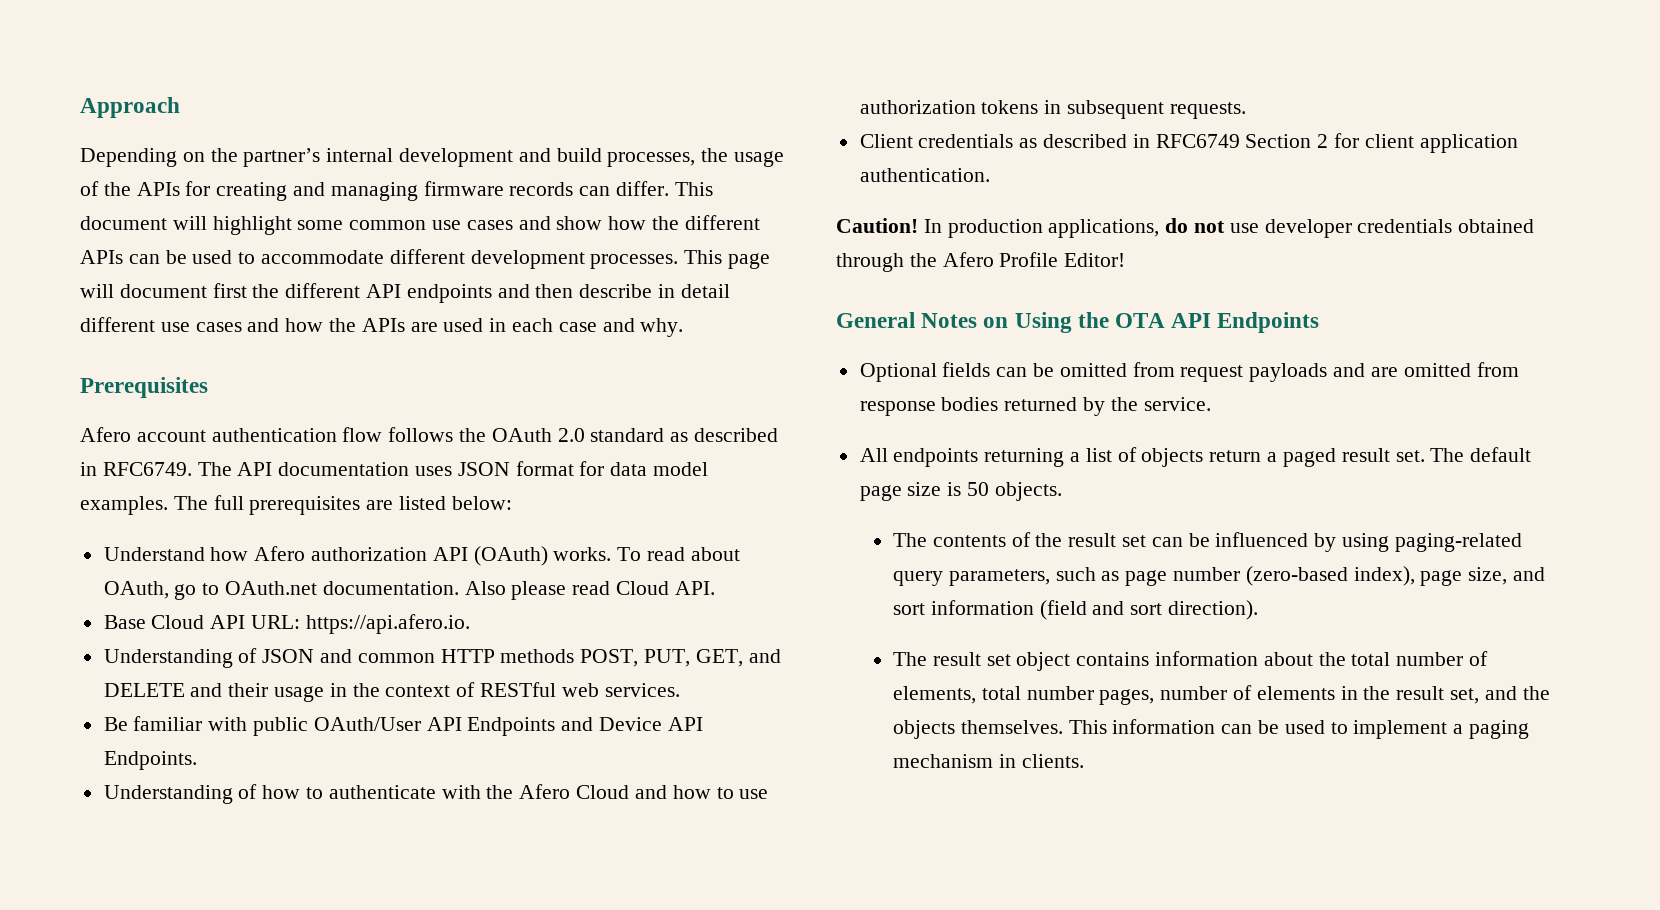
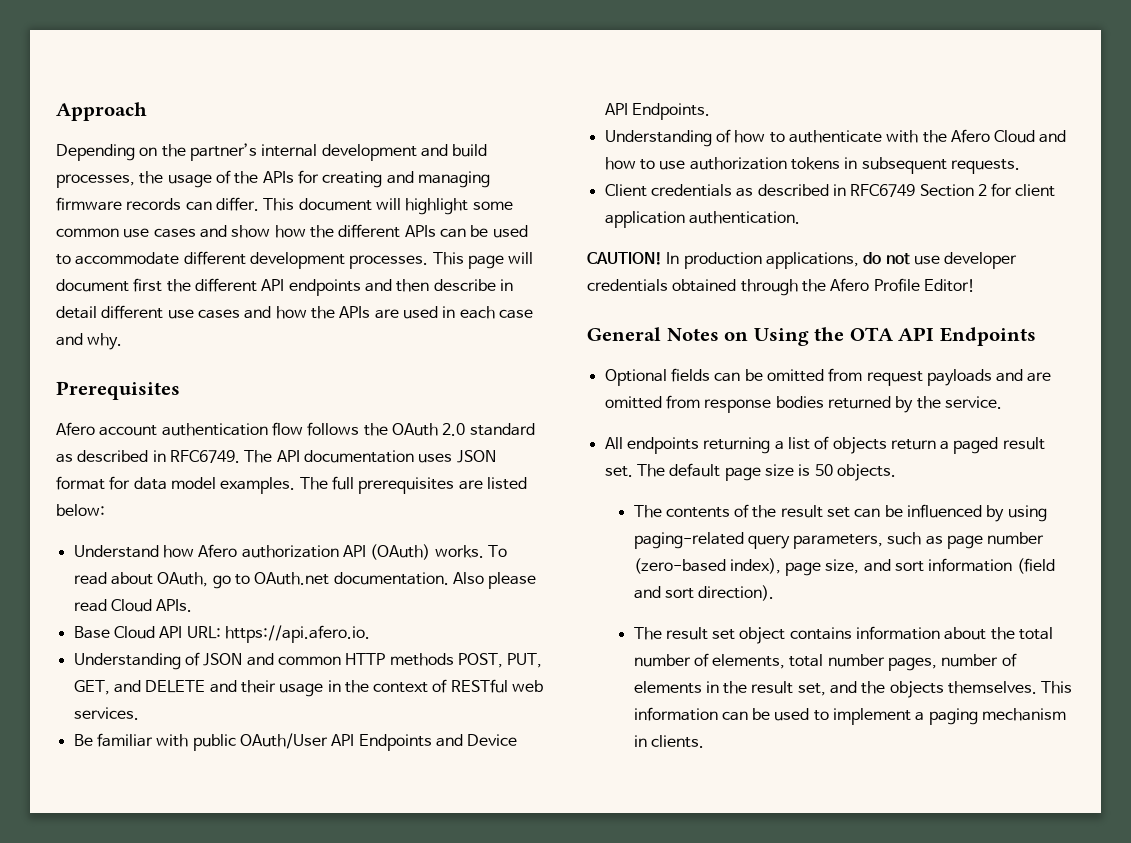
[674,581,715,595] API. -> [156,599,193,612] APIs.
[836,218,918,233] Caution! -> [587,252,662,265] CAUTION!

